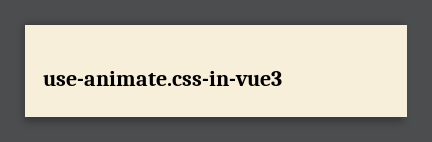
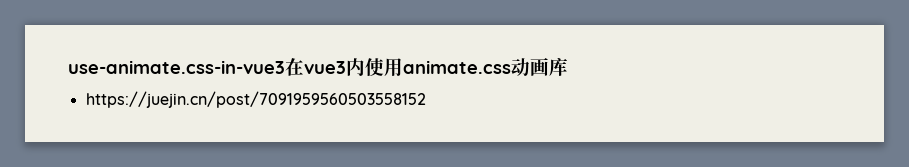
(282, 78) none -> [285,57,568,77] [85,91,426,108] 在vue3内使用animate.css动画库 // https://juejin.cn/post/7091959560503558152

